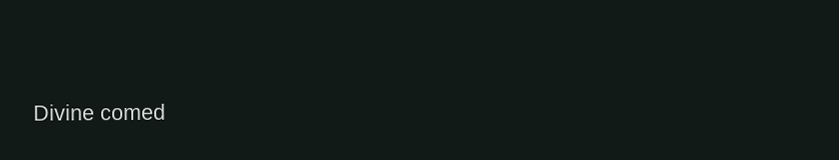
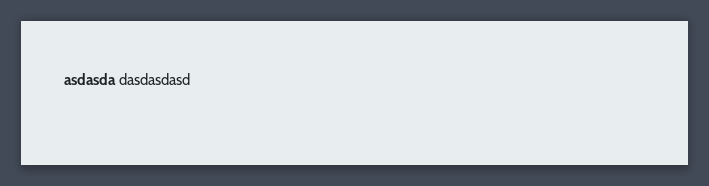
[33,103,166,121] Divine comed -> [64,73,191,85] asdasda dasdasdasd

